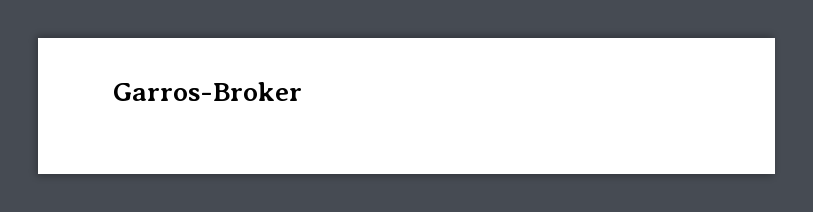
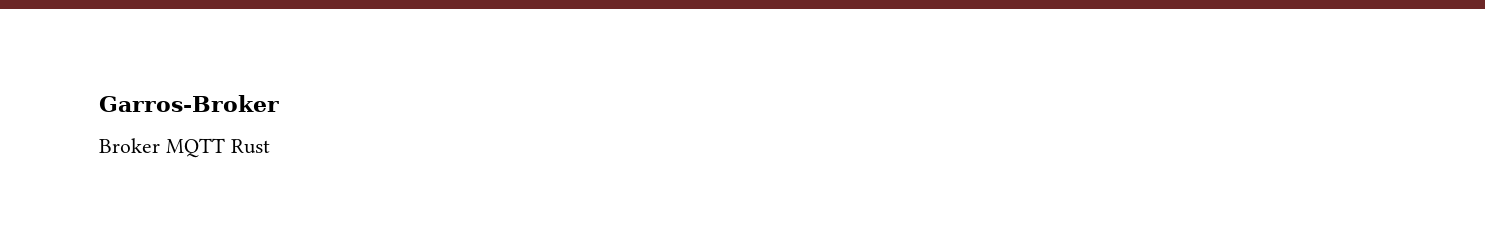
(302, 91) none -> [99,138,270,158] // Broker MQTT Rust

